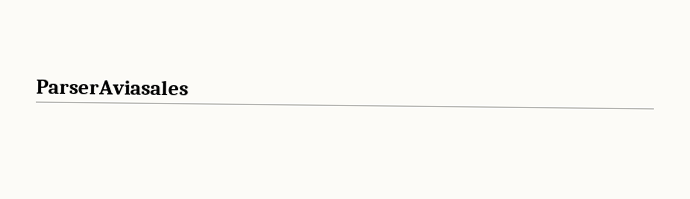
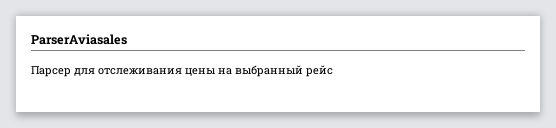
(189, 87) none -> [31,65,333,77] // Парсер для отслеживания цены на выбранный рейс

